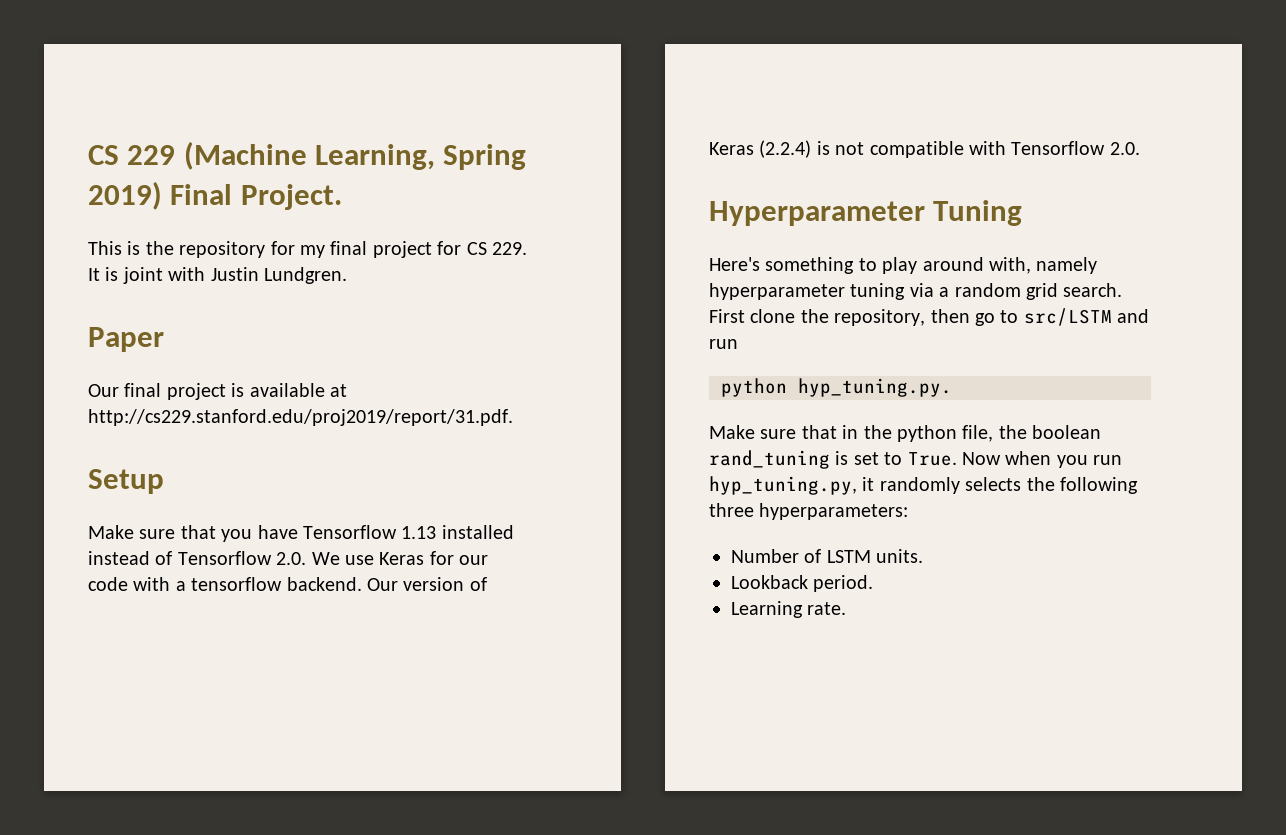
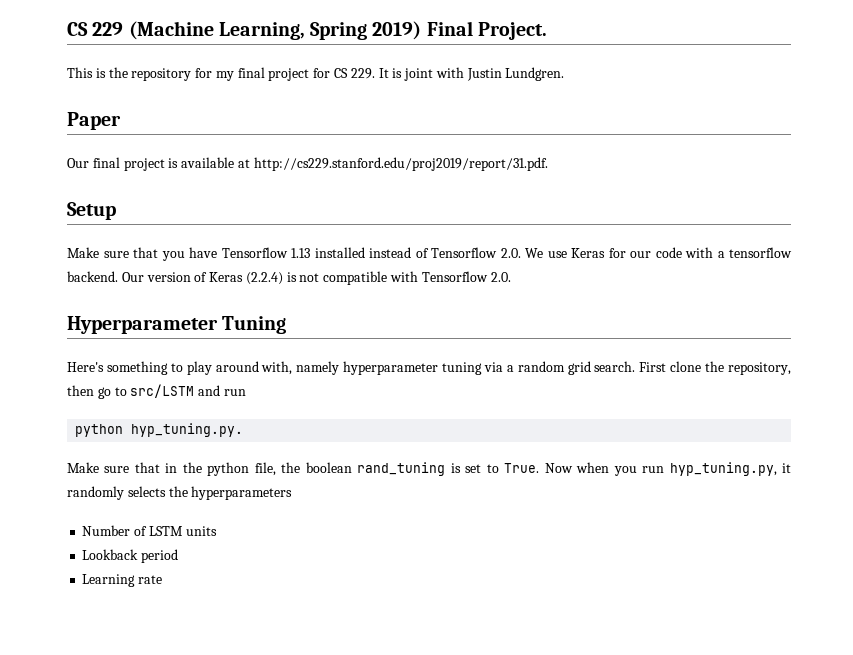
[1060,477,1138,494] [709,503,909,520] following three hyperparameters: -> [191,486,293,500] hyperparameters
[876,549,924,563] units. -> [185,526,217,536] units
[813,575,874,592] period. -> [141,549,179,563] period
[807,602,847,615] rate. -> [138,575,163,584] rate

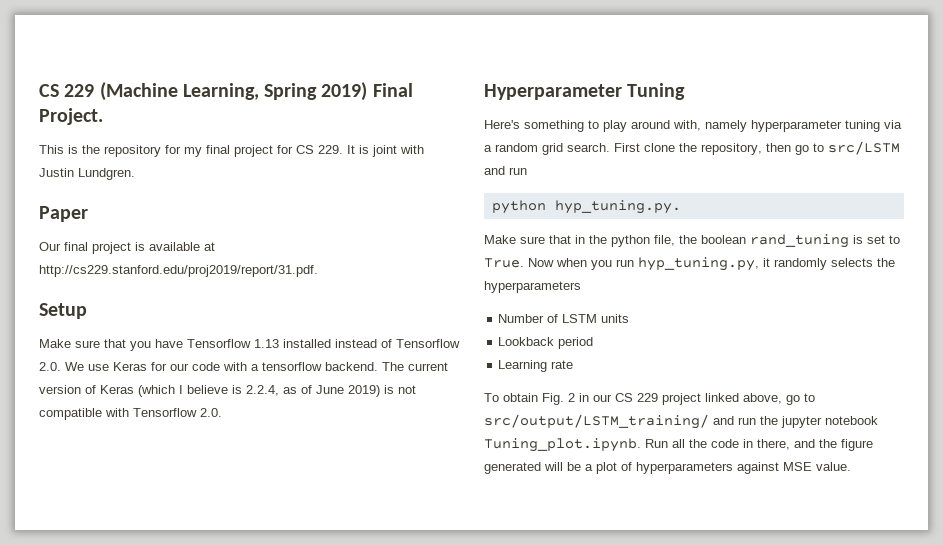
[121,272,144,282] Our -> [382,362,448,371] The current
[245,272,283,285] (2.2.4) -> [138,385,380,397] (which I believe is 2.2.4, as of June 2019)
(163, 579) none -> [484,393,815,405] [484,414,878,429] [484,438,873,452] [484,462,851,474] // To obtain Fig. 2 in our CS 229 project linked above, go to src/output/LSTM_training/ and run the jupyter notebook Tuning_plot.ipynb. Run all the code in there, and the figure generated will be a plot of hyperparameters against MSE value.

